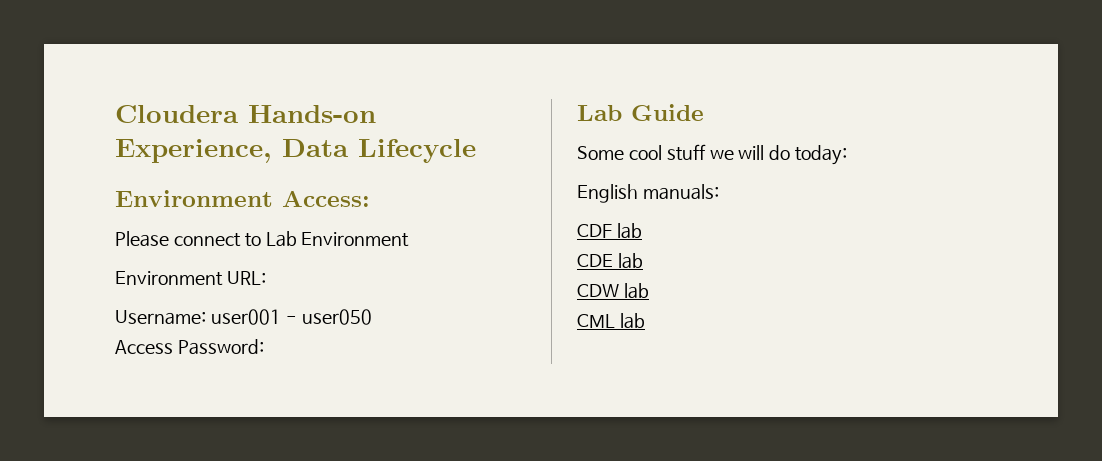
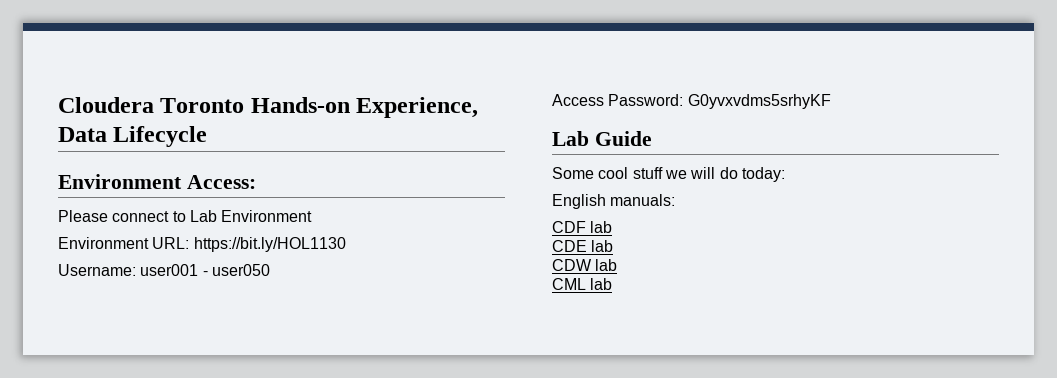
(239, 114) none -> [160,98,245,113] Toronto
(266, 278) none -> [193,237,346,252] https://bit.ly/HOL1130
(264, 347) none -> [687,94,831,109] G0yvxvdms5srhyKF

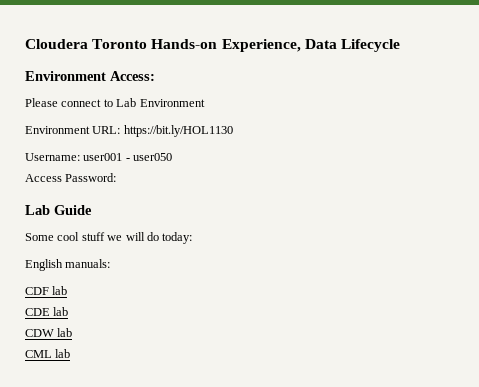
[687,94,831,109] G0yvxvdms5srhyKF -> (117, 177) none

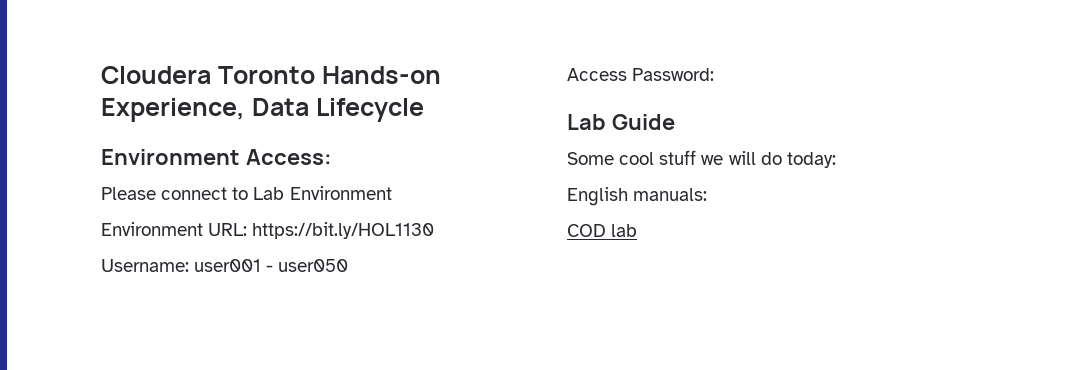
[25,286,68,295] [25,307,69,316] [25,328,73,337] [25,349,71,358] CDF lab // CDE lab // CDW lab // CML lab -> [567,224,638,237] COD lab

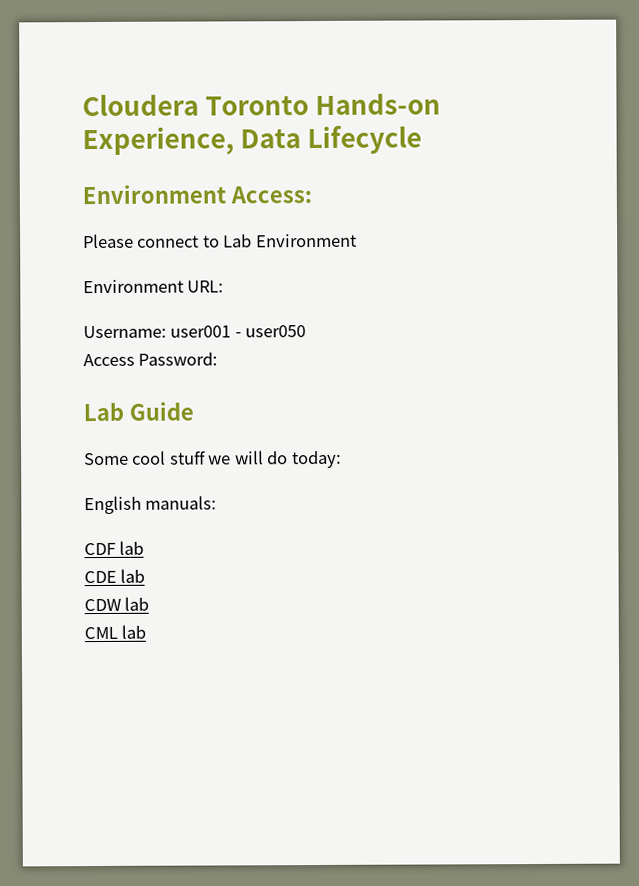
[252,222,435,239] https://bit.ly/HOL1130 -> (225, 286) none
[567,224,638,237] COD lab -> [84,540,145,556] [84,568,146,584] [84,596,150,612] [84,624,147,640] CDF lab // CDE lab // CDW lab // CML lab

